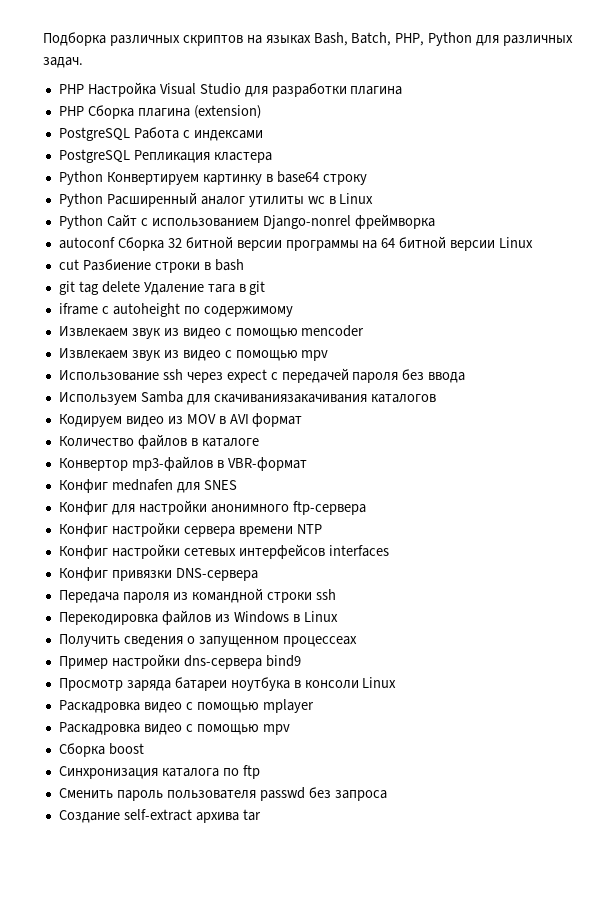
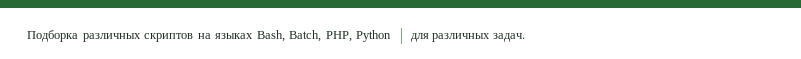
[58,82,403,97] [58,105,261,119] [58,127,263,141] [58,149,272,163] [58,171,367,185] [58,192,374,207] [58,214,435,229] [58,236,534,251] [58,259,244,273] [58,281,266,295] [58,303,293,317] [58,325,365,339] [58,348,329,361] [58,368,466,383] [58,391,436,405] [58,413,303,427] [58,434,259,449] [58,456,307,471] [58,479,237,493] [58,500,366,515] [58,522,322,537] [58,544,389,559] [58,567,258,581] [58,588,336,603] [58,610,338,625] [58,634,357,647] [58,654,301,669] [58,677,397,691] [58,699,314,713] [58,722,290,735] [58,743,144,757] [58,765,260,779] [58,787,387,801] [58,809,261,823] // PHP Настройка Visual Studio для разработки плагина // PHP Сборка плагина (extension) // PostgreSQL Работа с индексами // PostgreSQL Репликация кластера // Python Конвертируем картинку в base64 строку // Python Расширенный аналог утилиты wc в Linux // Python Сайт с использованием Django-nonrel фреймворка // autoconf Сборка 32 битной версии программы на 64 битной версии Linux // cut Разбиение строки в bash // git tag delete Удаление тага в git // iframe с autoheight по содержимому // Извлекаем звук из видео с помощью mencoder // Извлекаем звук из видео с помощью mpv // Использование ssh через expect с передачей пароля без ввода // Используем Samba для скачиваниязакачивания каталогов // Кодируем видео из MOV в AVI формат // Количество файлов в каталоге // Конвертор mp3-файлов в VBR-формат // Конфиг mednafen для SNES // Конфиг для настройки анонимного ftp-сервера // Конфиг настройки сервера времени NTP // Конфиг настройки сетевых интерфейсов interfaces // Конфиг привязки DNS-сервера // Передача пароля из командной строки ssh // Перекодировка файлов из Windows в Linux // Получить сведения о запущенном процессеах // Пример настройки dns-сервера bind9 // Просмотр заряда батареи ноутбука в консоли Linux // Раскадровка видео с помощью mplayer // Раскадровка видео с помощью mpv // Сборка boost // Синхронизация каталога по ftp // Сменить пароль пользователя passwd без запроса // Создание self-extract архива tar -> (525, 37) none

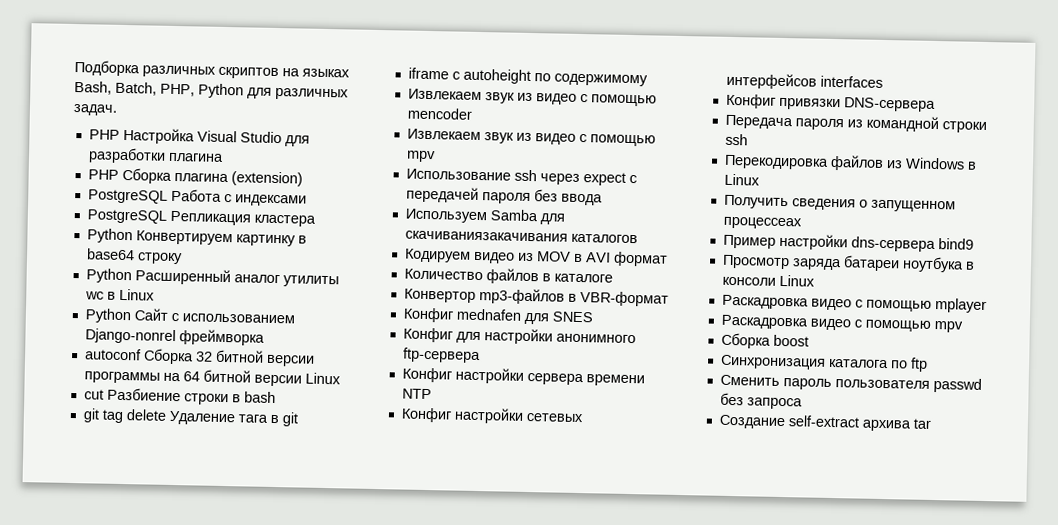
(525, 37) none -> [88,127,310,147] [87,147,224,164] [87,167,303,187] [87,188,307,207] [86,209,316,227] [86,228,307,247] [85,248,183,265] [85,268,339,288] [84,288,155,301] [84,308,295,324] [84,328,265,346] [84,348,315,367] [83,369,341,387] [83,387,276,406] [82,408,298,427] [407,67,648,87] [407,88,657,107] [406,107,473,120] [406,128,656,147] [405,150,436,163] [405,168,637,186] [405,186,603,206] [404,208,565,225] [404,230,638,244] [403,248,668,267] [403,268,613,285] [403,288,669,307] [402,307,594,325] [402,327,636,345] [402,347,481,364] [401,367,645,387] [401,388,432,400] [400,407,584,424] [725,72,883,90] [725,93,936,112] [724,114,987,133] [724,133,748,146] [723,154,977,171] [723,173,760,186] [723,194,956,213] [722,216,802,230] [722,233,974,253] [721,254,975,273] [721,274,815,287] [721,294,987,314] [720,314,963,333] [720,332,809,349] [719,354,928,372] [719,374,982,393] [719,392,803,410] [718,414,931,432] // PHP Настройка Visual Studio для разработки плагина // PHP Сборка плагина (extension) // PostgreSQL Работа с индексами // PostgreSQL Репликация кластера // Python Конвертируем картинку в base64 строку // Python Расширенный аналог утилиты wc в Linux // Python Сайт с использованием Django-nonrel фреймворка // autoconf Сборка 32 битной версии программы на 64 битной версии Linux // cut Разбиение строки в bash // git tag delete Удаление тага в git // iframe с autoheight по содержимому // Извлекаем звук из видео с помощью mencoder // Извлекаем звук из видео с помощью mpv // Использование ssh через expect с передачей пароля без ввода // Используем Samba для скачиваниязакачивания каталогов // Кодируем видео из MOV в AVI формат // Количество файлов в каталоге // Конвертор mp3-файлов в VBR-формат // Конфиг mednafen для SNES // Конфиг для настройки анонимного ftp-сервера // Конфиг настройки сервера времени NTP // Конфиг настройки сетевых интерфейсов interfaces // Конфиг привязки DNS-сервера // Передача пароля из командной строки ssh // Перекодировка файлов из Windows в Linux // Получить сведения о запущенном процессеах // Пример настройки dns-сервера bind9 // Просмотр заряда батареи ноутбука в консоли Linux // Раскадровка видео с помощью mplayer // Раскадровка видео с помощью mpv // Сборка boost // Синхронизация каталога по ftp // Сменить пароль пользователя passwd без запроса // Создание self-extract архива tar

